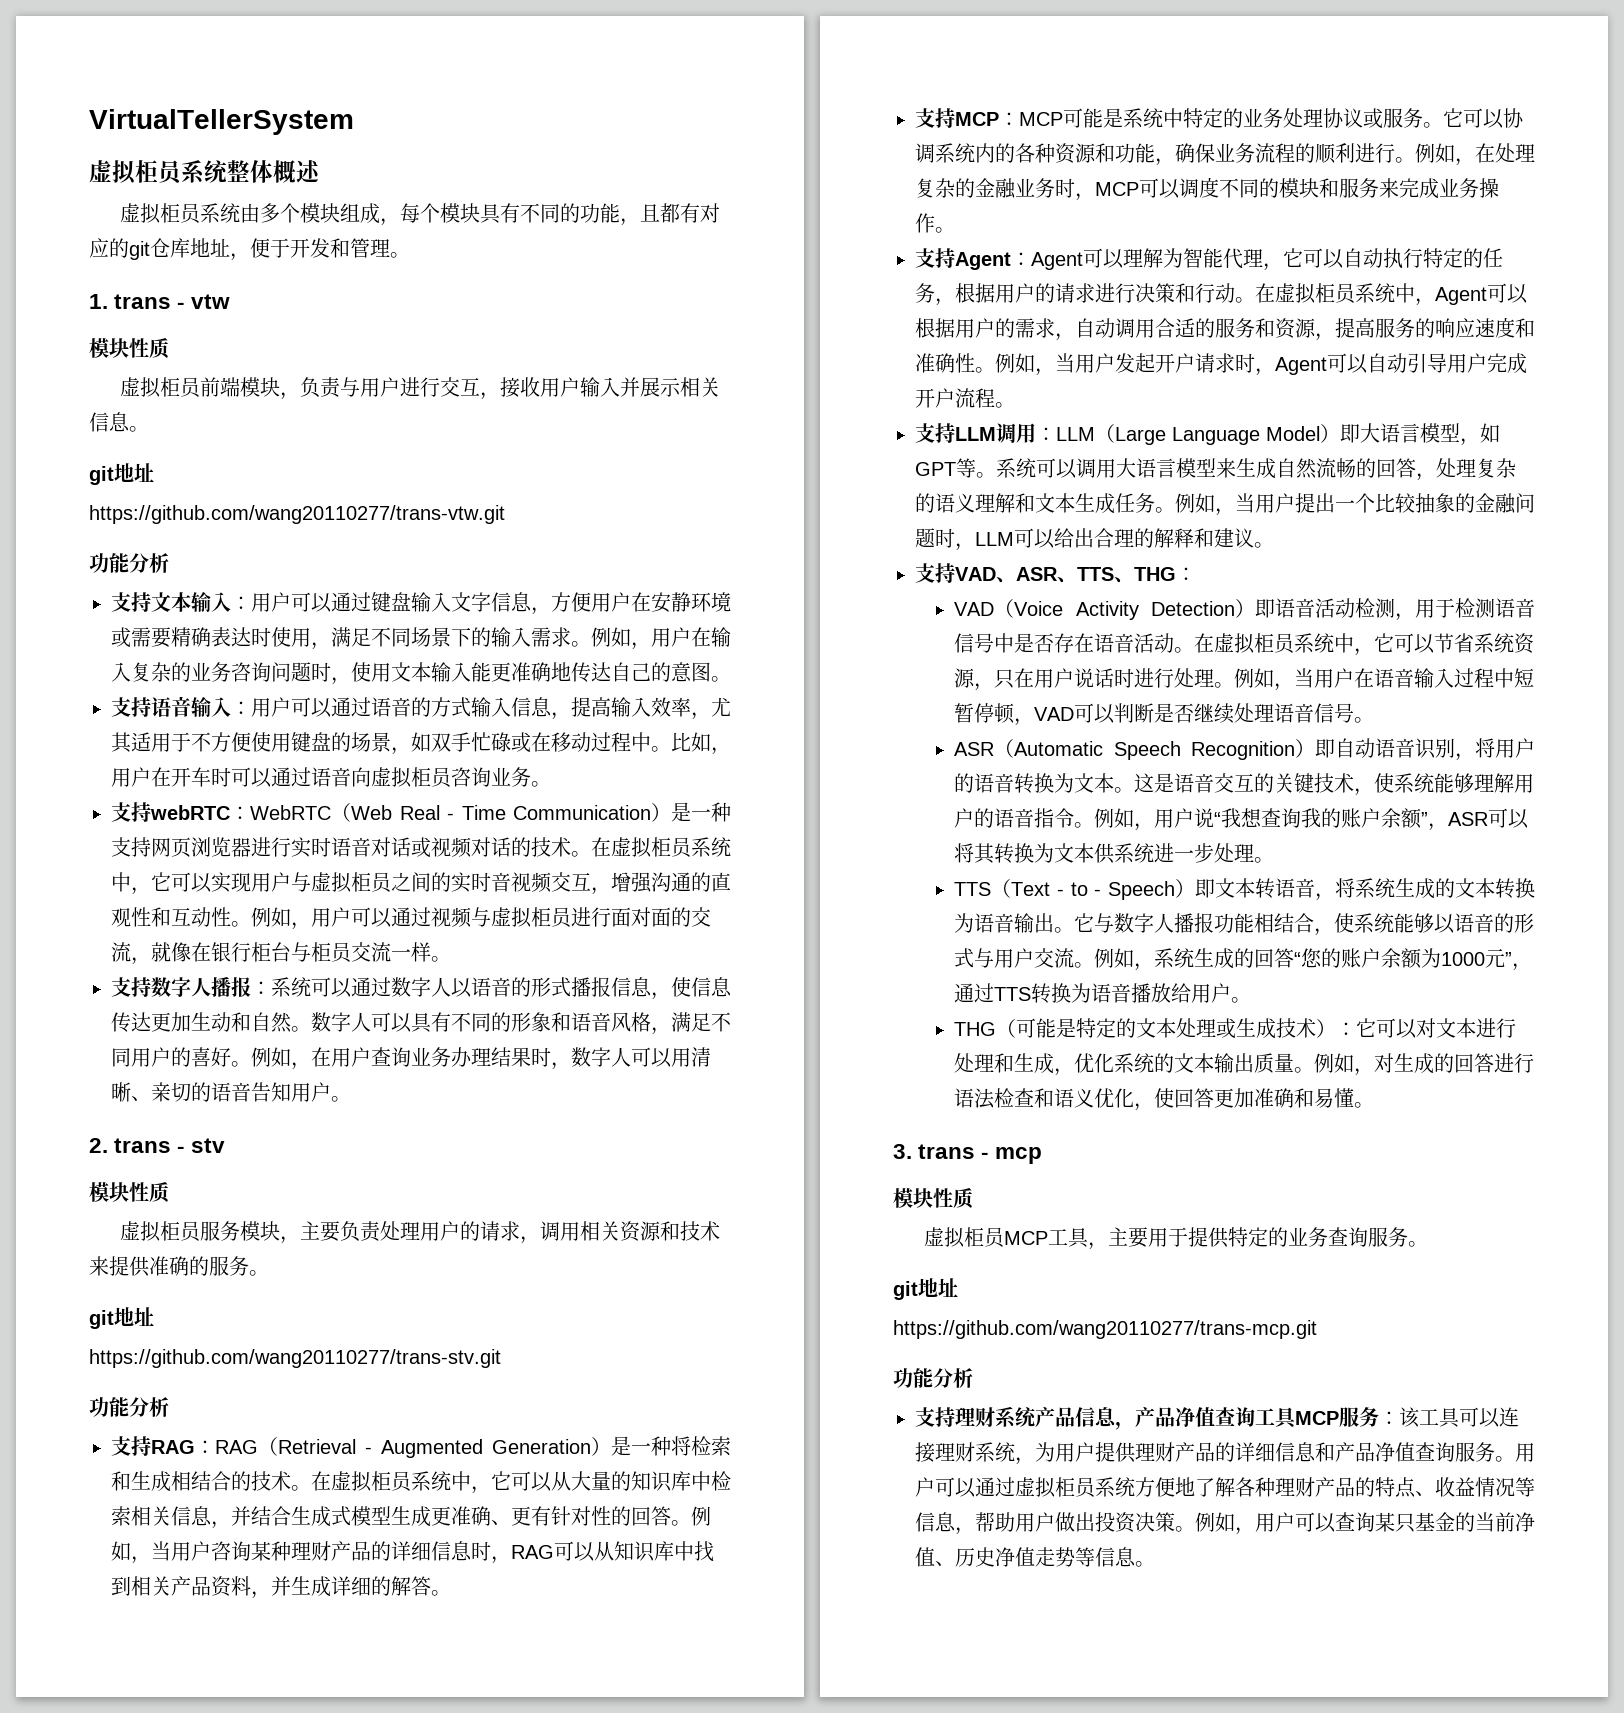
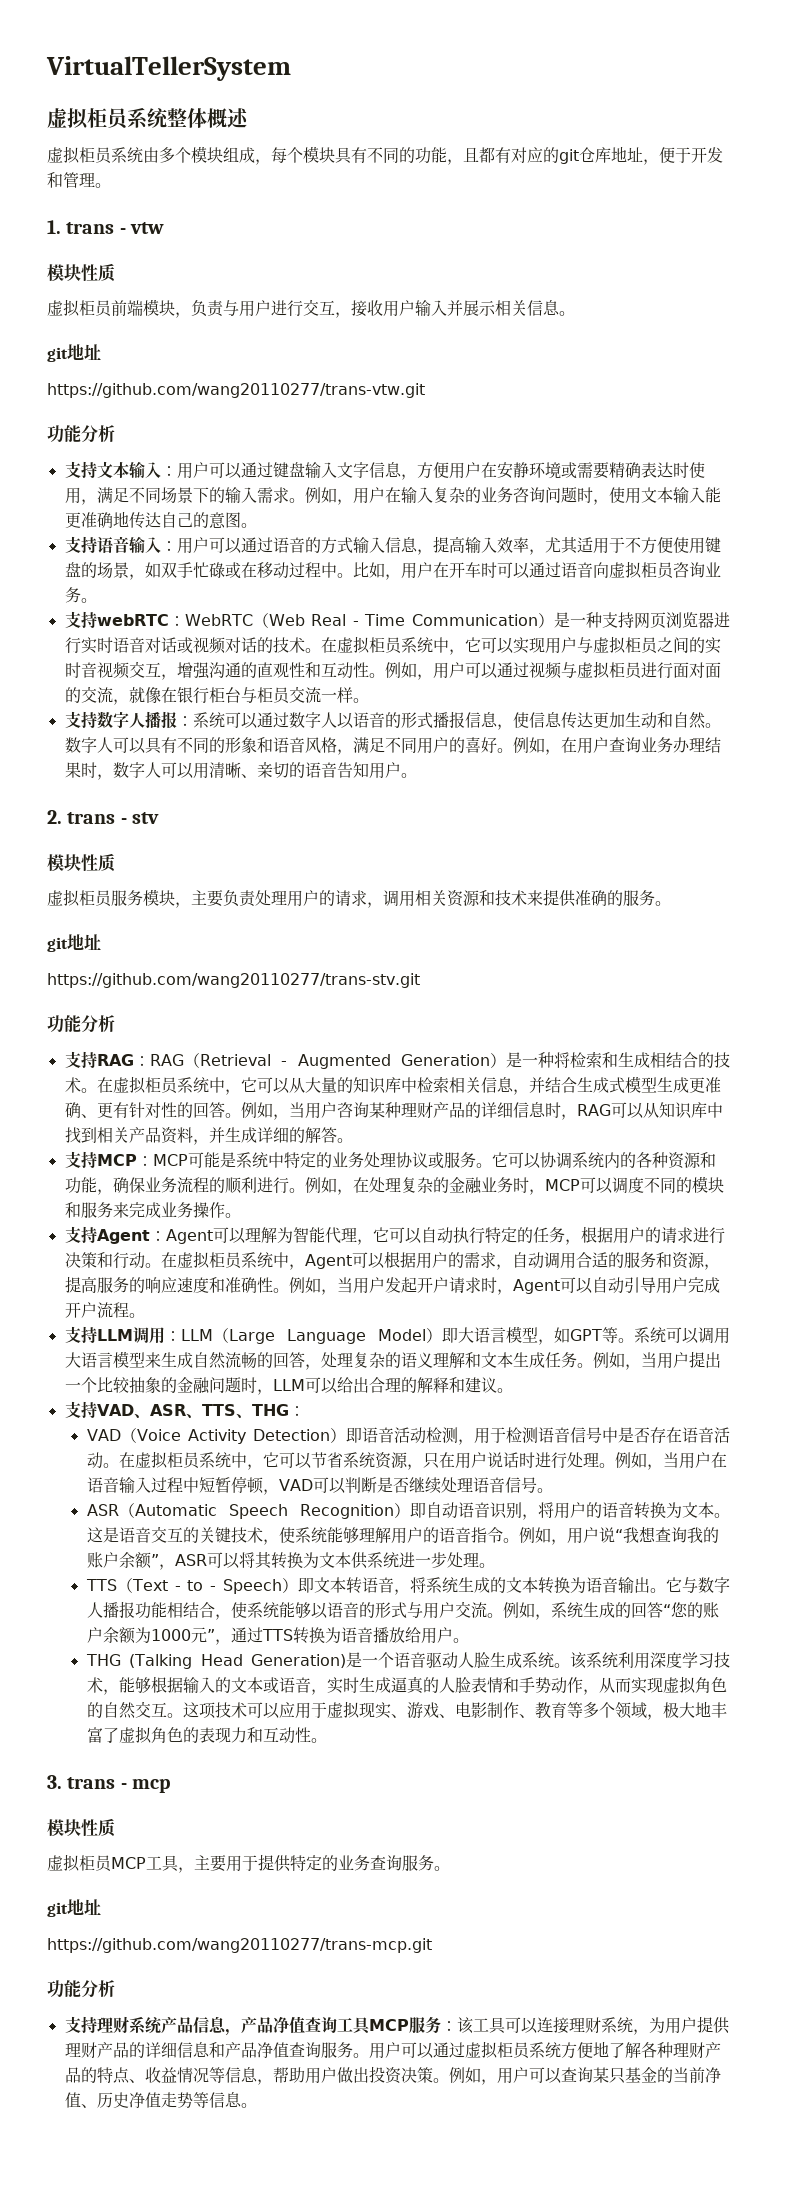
[996,1018,1517,1039] [954,1053,1535,1076] [954,1088,1355,1111] （可能是特定的文本处理或生成技术）：它可以对文本进行处理和生成，优化系统的文本输出质量。例如，对生成的回答进行语法检查和语义优化，使回答更加准确和易懂 -> [129,1652,730,1669] [86,1676,727,1695] [86,1701,727,1720] [86,1726,311,1744] (Talking Head Generation)是一个语音驱动人脸生成系统。该系统利用深度学习技术，能够根据输入的文本或语音，实时生成逼真的人脸表情和手势动作，从而实现虚拟角色的自然交互。这项技术可以应用于虚拟现实、游戏、电影制作、教育等多个领域，极大地丰富了虚拟角色的表现力和互动性

